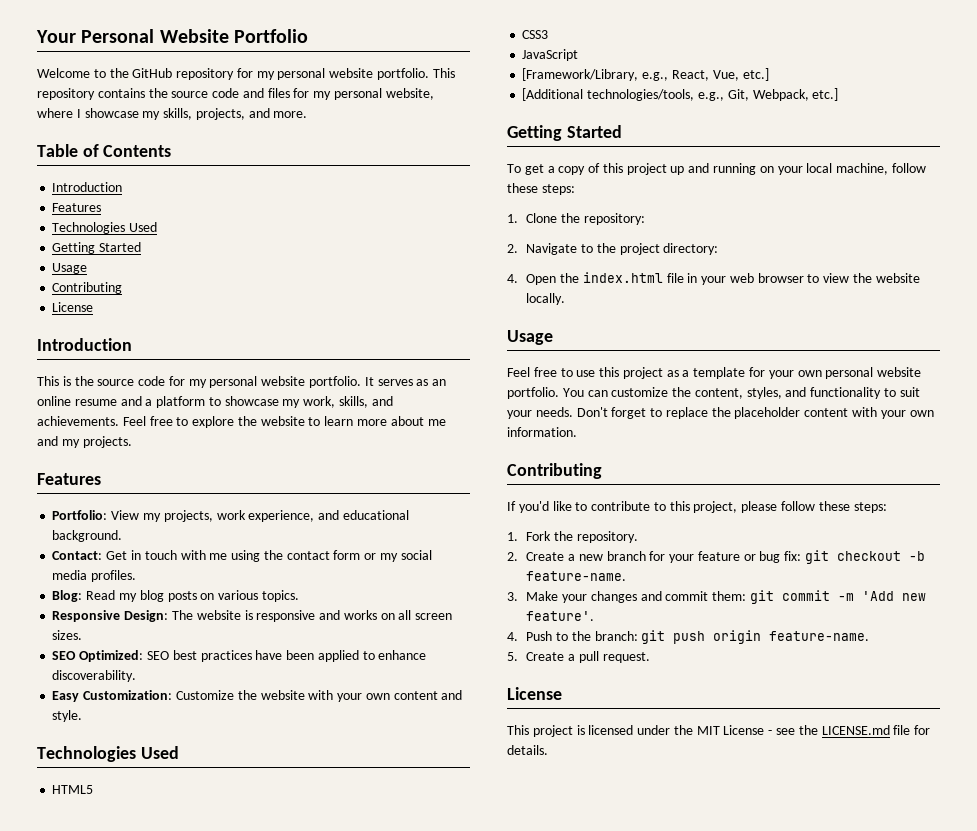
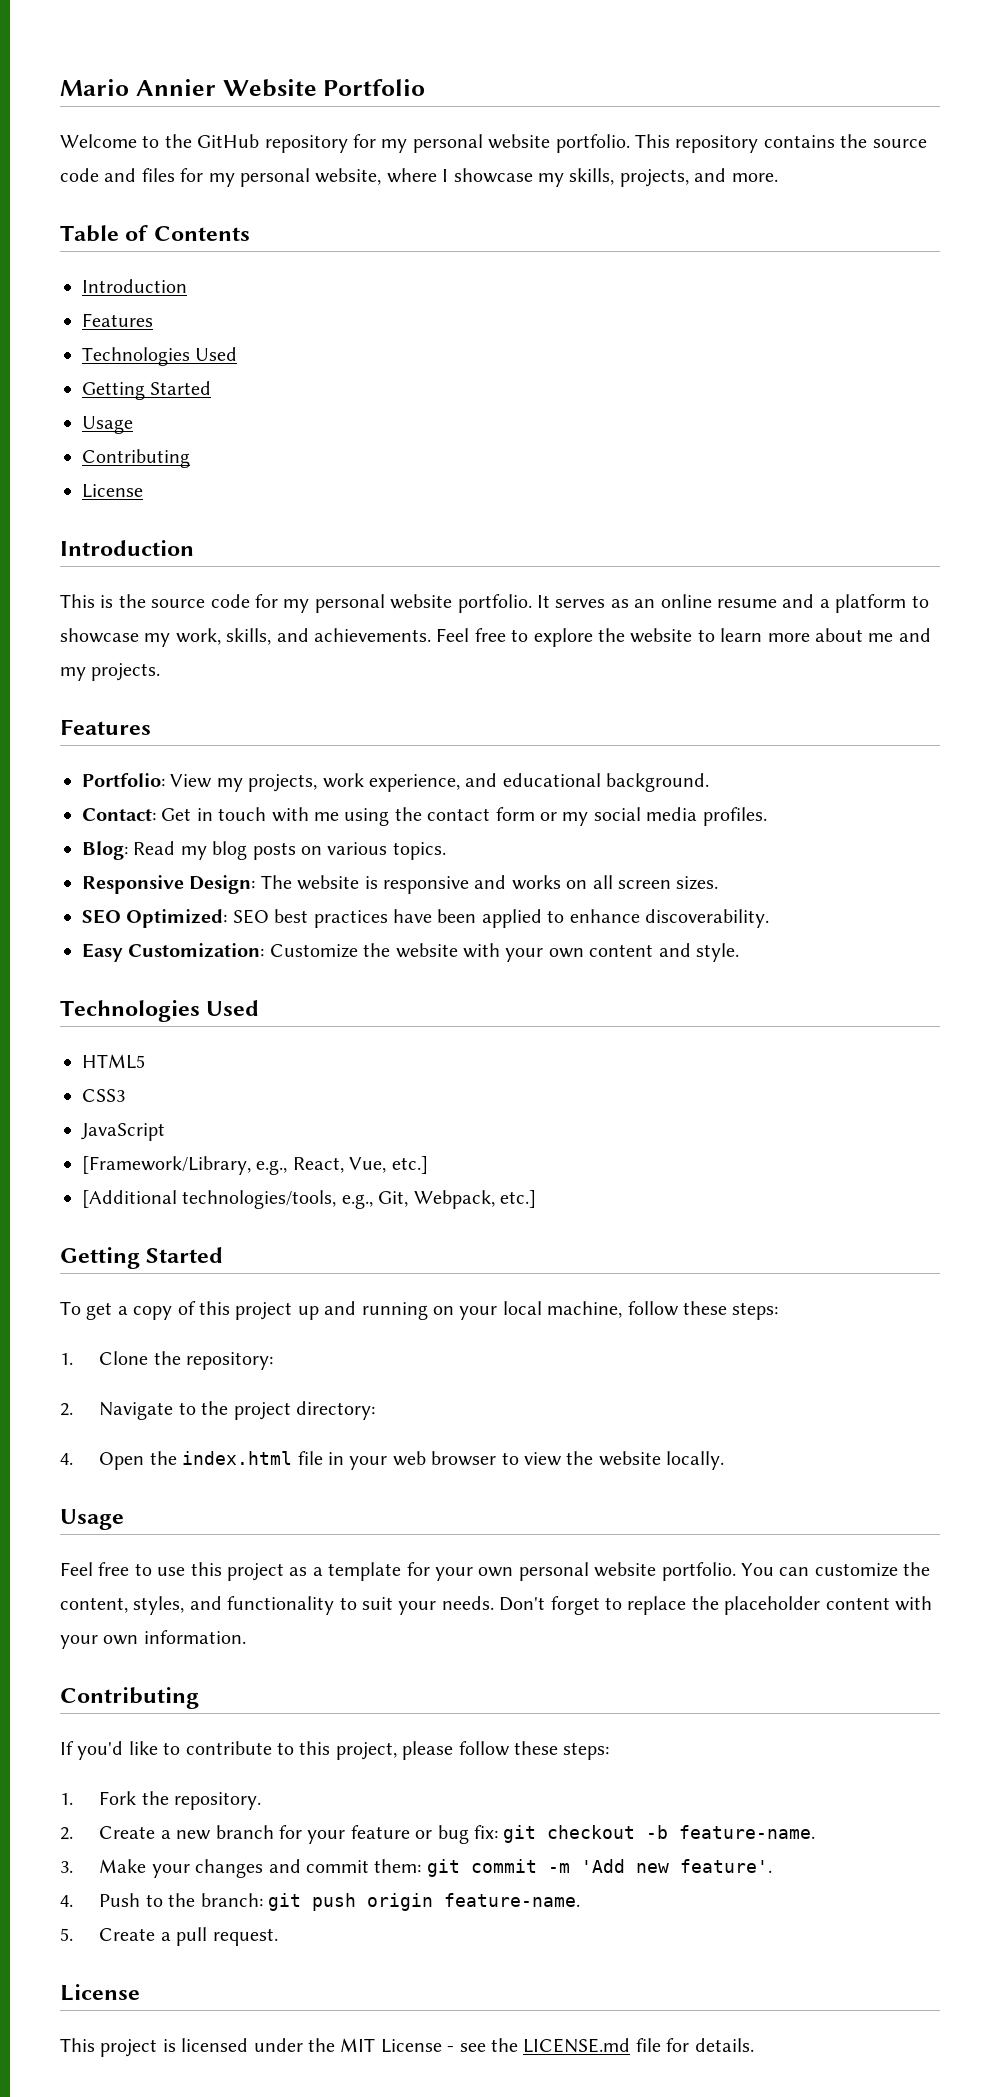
[36,29,155,43] Your Personal -> [60,79,216,96] Mario Annier

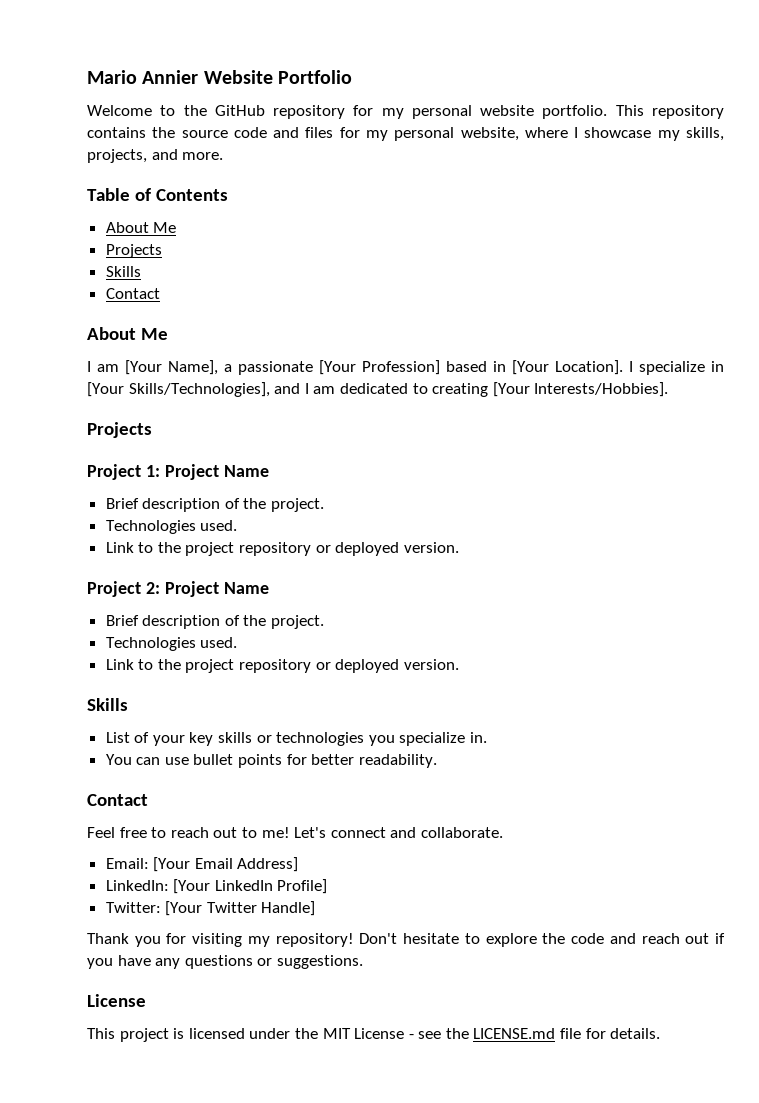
[82,279,187,293] [82,313,153,327] [82,347,238,366] [82,381,212,400] [82,416,133,434] [82,449,190,468] [82,484,143,498] [60,540,194,556] [60,594,929,613] [60,628,931,647] [60,663,161,681] [60,719,151,735] [82,773,710,792] [82,807,767,826] [82,841,446,860] [82,875,719,894] [82,909,769,928] [82,943,739,962] [60,1000,260,1022] [82,1054,145,1069] [82,1089,125,1102] [81,1123,165,1141] [82,1156,428,1175] [82,1190,536,1209] [60,1247,224,1269] [60,1301,779,1320] [60,1351,274,1370] [60,1401,376,1420] [60,1451,725,1470] [60,1509,124,1530] [60,1562,931,1581] [60,1596,932,1615] [60,1630,246,1649] [60,1687,199,1709] [60,1741,610,1760] [60,1791,262,1810] [60,1825,816,1844] [60,1859,772,1878] [60,1893,581,1911] [60,1927,278,1946] Introduction // Features // Technologies Used // Getting Started // Usage // Contributing // License // Introduction // This is the source code for my personal website portfolio. It serves as an online resume and a platform to showcase my work, skills, and achievements. Feel free to explore the website to learn more about me and my projects. // Features // Portfolio: View my projects, work experience, and educational background. // Contact: Get in touch with me using the contact form or my social media profiles. // Blog: Read my blog posts on various topics. // Responsive Design: The website is responsive and works on all screen sizes. // SEO Optimized: SEO best practices have been applied to enhance discoverability. // Easy Customization: Customize the website with your own content and style. // Technologies Used // HTML5 // CSS3 // JavaScript // [Framework/Library, e.g., React, Vue, etc.] // [Additional technologies/tools, e.g., Git, Webpack, etc.] // Getting Started // To get a copy of this project up and running on your local machine, follow these steps: // 1. Clone the repository: // 2. Navigate to the project directory: // 4. Open the index.html file in your web browser to view the website locally. // Usage // Feel free to use this project as a template for your own personal website portfolio. You can customize the content, styles, and functionality to suit your needs. Don't forget to replace the placeholder content with your own information. // Contributing // If you'd like to contribute to this project, please follow these steps: // 1. Fork the repository. // 2. Create a new branch for your feature or bug fix: git checkout -b feature-name. // 3. Make your changes and commit them: git commit -m 'Add new feature'. // 4. Push to the branch: git push origin feature-name. // 5. Create a pull request. -> [105,222,177,233] [105,244,162,258] [105,266,141,277] [105,288,160,299] [87,327,168,340] [87,360,724,375] [87,382,669,397] [87,422,152,438] [87,464,269,480] [105,498,325,512] [105,520,238,534] [105,542,459,556] [87,581,269,597] [105,615,325,629] [105,637,238,651] [105,659,459,673] [87,698,128,711] [105,732,488,746] [105,754,437,768] [87,794,148,806] [87,827,503,838] [105,857,299,872] [105,879,328,894] [105,901,316,916] [87,933,726,947] [87,955,363,969] About Me // Projects // Skills // Contact // About Me // I am [Your Name], a passionate [Your Profession] based in [Your Location]. I specialize in [Your Skills/Technologies], and I am dedicated to creating [Your Interests/Hobbies]. // Projects // Project 1: Project Name // Brief description of the project. // Technologies used. // Link to the project repository or deployed version. // Project 2: Project Name // Brief description of the project. // Technologies used. // Link to the project repository or deployed version. // Skills // List of your key skills or technologies you specialize in. // You can use bullet points for better readability. // Contact // Feel free to reach out to me! Let's connect and collaborate. // Email: [Your Email Address] // LinkedIn: [Your LinkedIn Profile] // Twitter: [Your Twitter Handle] // Thank you for visiting my repository! Don't hesitate to explore the code and reach out if you have any questions or suggestions.

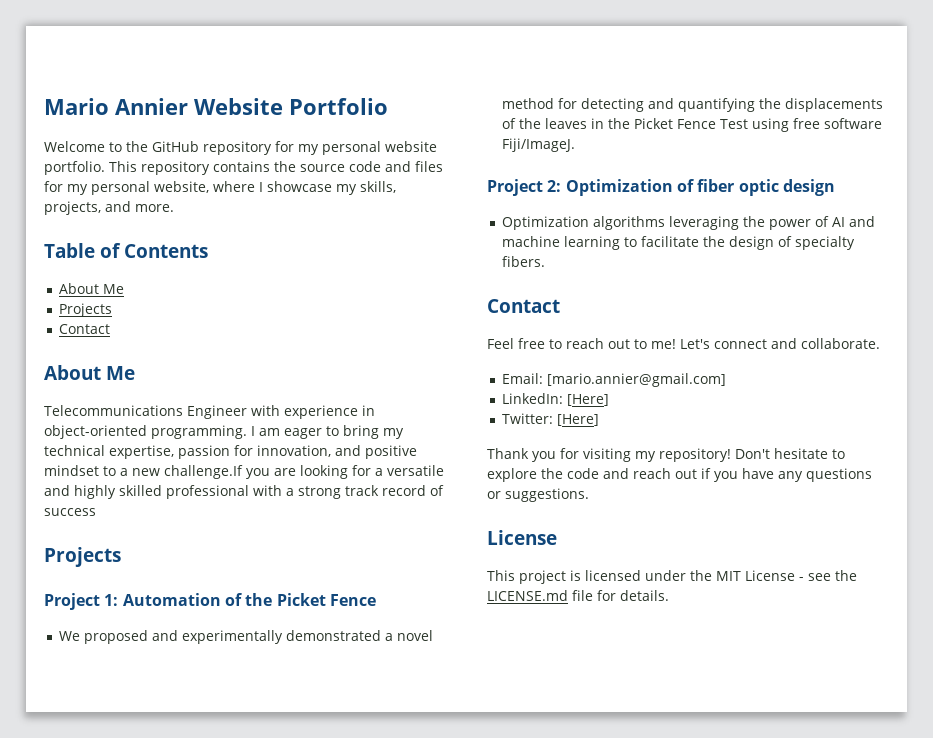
[105,266,141,277] // Skills -> (113, 310) none
[87,360,724,375] [87,382,669,397] [87,422,152,438] [87,464,269,480] [105,498,325,512] [105,520,238,534] [105,542,459,556] [87,581,269,597] [105,615,325,629] [105,637,238,651] [105,659,459,673] [87,698,128,711] [105,732,488,746] [105,754,437,768] I am [Your Name], a passionate [Your Profession] based in [Your Location]. I specialize in [Your Skills/Technologies], and I am dedicated to creating [Your Interests/Hobbies]. // Projects // Project 1: Project Name // Brief description of the project. // Technologies used. // Link to the project repository or deployed version. // Project 2: Project Name // Brief description of the project. // Technologies used. // Link to the project repository or deployed version. // Skills // List of your key skills or technologies you specialize in. // You can use bullet points for better readability. -> [44,405,375,419] [44,425,404,439] [44,445,417,459] [44,465,444,479] [44,485,444,499] [44,508,96,516] [44,547,121,567] [44,593,376,610] [59,630,434,644] [502,98,884,112] [502,118,883,132] [502,138,576,152] [487,179,835,196] [502,216,876,230] [502,236,856,250] [502,256,546,267] Telecommunications Engineer with experience in object-oriented programming. I am eager to bring my technical expertise, passion for innovation, and positive mindset to a new challenge.If you are looking for a versatile and highly skilled professional with a strong track record of success // Projects // Project 1: Automation of the Picket Fence // We proposed and experimentally demonstrated a novel method for detecting and quantifying the displacements of the leaves in the Picket Fence Test using free software Fiji/ImageJ. // Project 2: Optimization of fiber optic design // Optimization algorithms leveraging the power of AI and machine learning to facilitate the design of specialty fibers.
[153,857,299,872] [105,879,328,894] [105,901,316,916] [Your Email Address] // LinkedIn: [Your LinkedIn Profile] // Twitter: [Your Twitter Handle] -> [547,373,727,387] [502,393,610,406] [502,413,600,426] [mario.annier@gmail.com] // LinkedIn: [Here] // Twitter: [Here]

